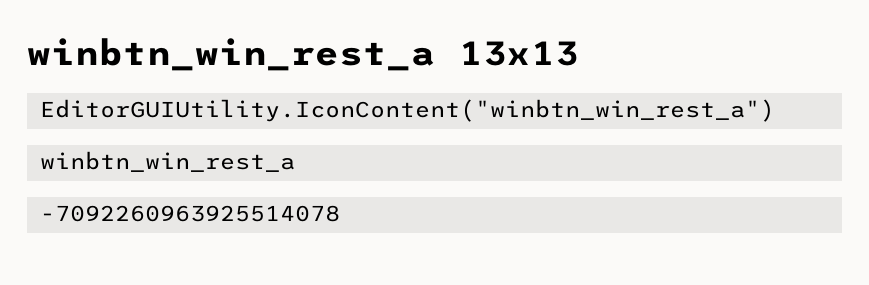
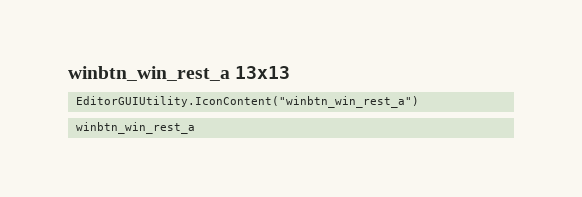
[39,205,340,222] // -7092260963925514078 -> (195, 128) none

